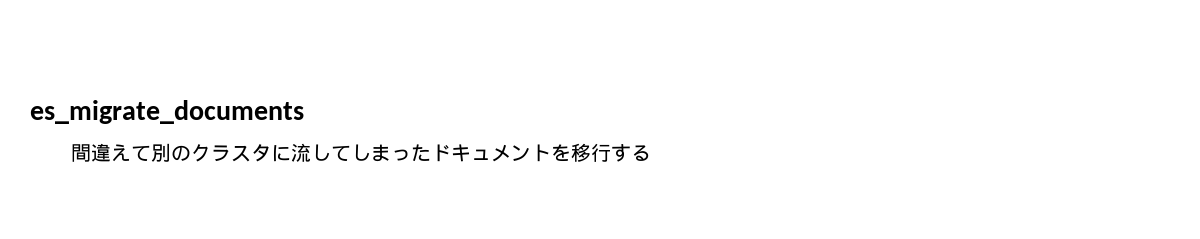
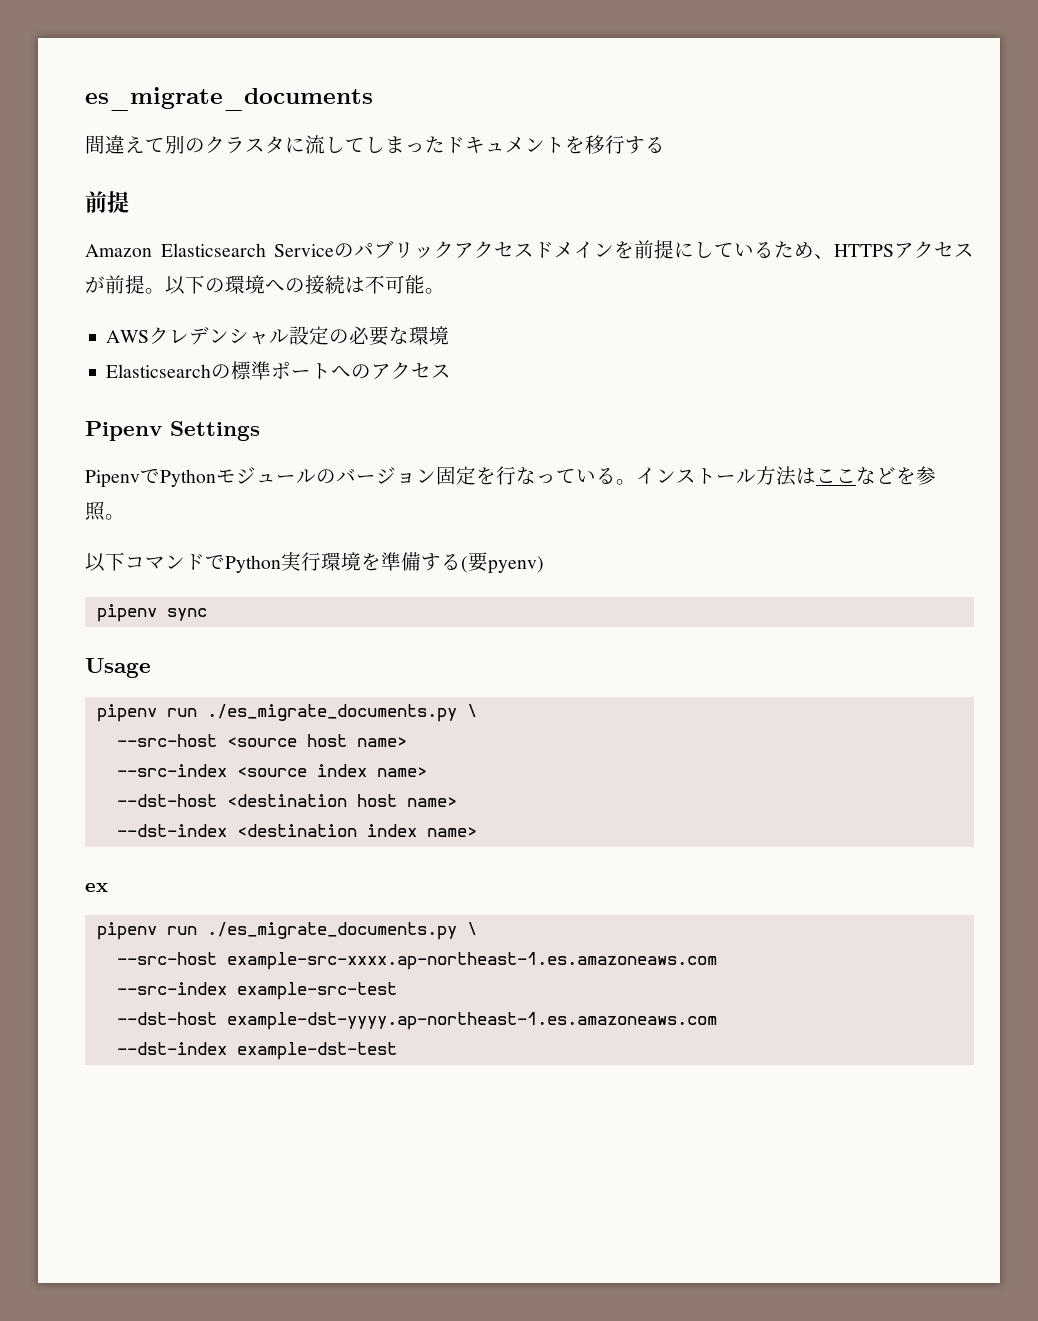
(651, 153) none -> [85,191,129,213] [85,240,974,259] [85,275,445,295] [106,326,450,346] [106,361,452,380] [85,421,260,441] [85,466,936,488] [85,501,125,521] [85,552,544,574] [96,604,207,622] [85,658,151,678] [96,704,477,722] [116,734,407,747] [116,764,427,777] [116,794,457,807] [116,824,477,837] [85,883,108,892] [96,922,477,940] [116,952,717,970] [116,982,397,1000] [116,1012,717,1030] [116,1042,397,1060] // 前提 // Amazon Elasticsearch Serviceのパブリックアクセスドメインを前提にしているため、HTTPSアクセスが前提。以下の環境への接続は不可能。 // AWSクレデンシャル設定の必要な環境 // Elasticsearchの標準ポートへのアクセス // Pipenv Settings // PipenvでPythonモジュールのバージョン固定を行なっている。インストール方法はここなどを参照。 // 以下コマンドでPython実行環境を準備する(要pyenv) // pipenv sync // Usage // pipenv run ./es_migrate_documents.py \ // --src-host <source host name> // --src-index <source index name> // --dst-host <destination host name> // --dst-index <destination index name> // ex // pipenv run ./es_migrate_documents.py \ // --src-host example-src-xxxx.ap-northeast-1.es.amazoneaws.com // --src-index example-src-test // --dst-host example-dst-yyyy.ap-northeast-1.es.amazoneaws.com // --dst-index example-dst-test

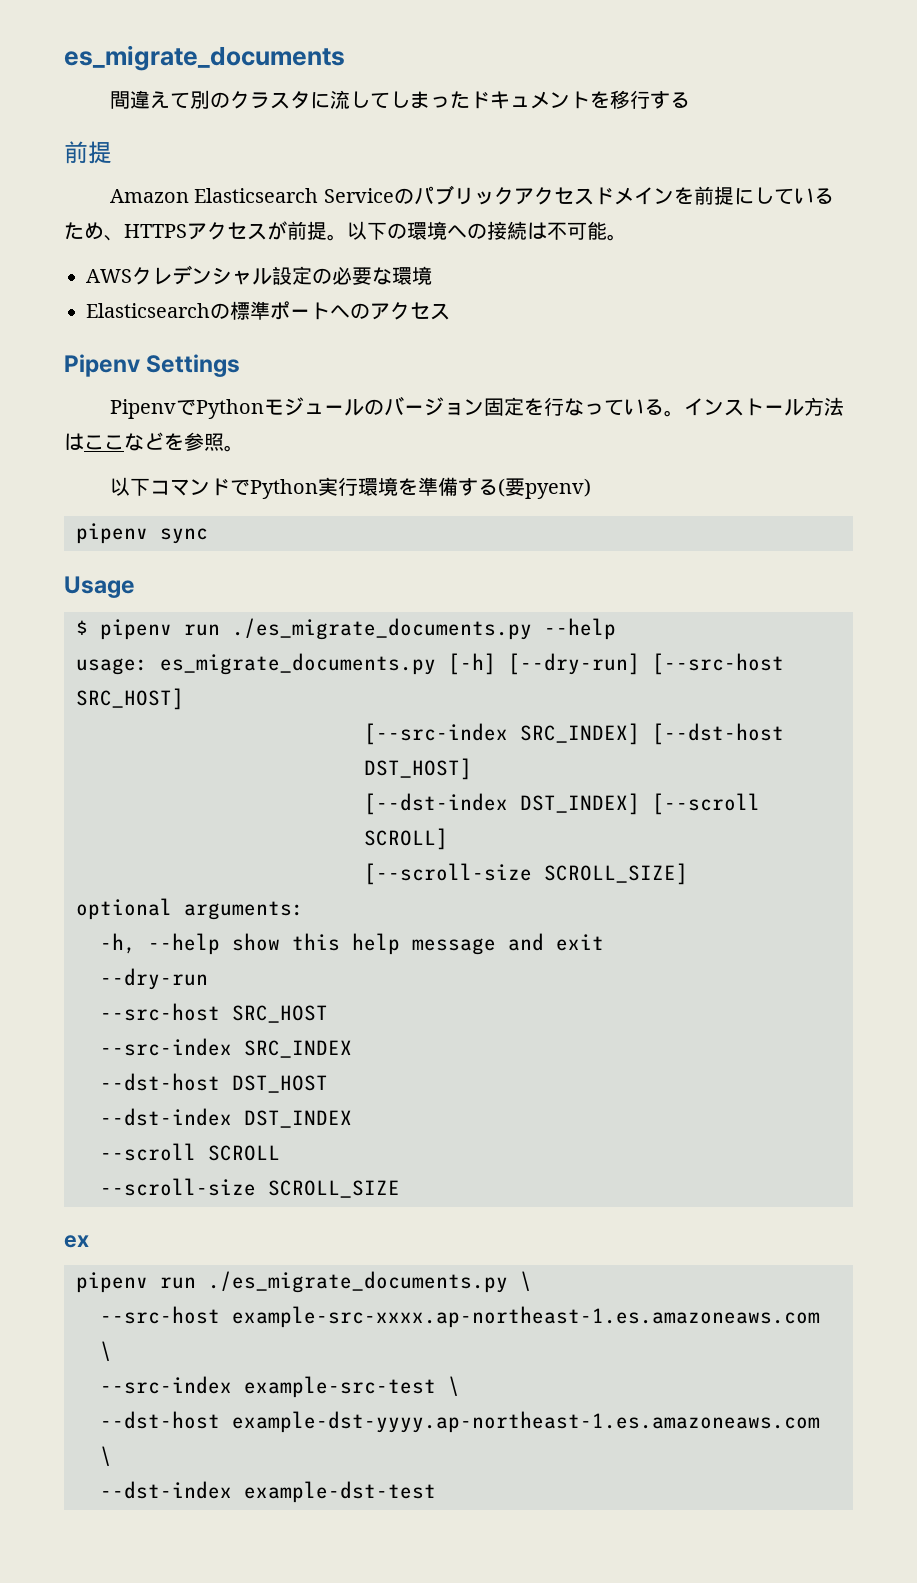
[96,704,477,722] [116,734,407,747] [116,764,427,777] [116,794,457,807] [116,824,477,837] pipenv run ./es_migrate_documents.py \ // --src-host <source host name> // --src-index <source index name> // --dst-host <destination host name> // --dst-index <destination index name> -> [76,618,616,640] [76,653,784,675] [76,688,184,710] [364,723,784,745] [364,758,472,780] [364,793,760,815] [364,828,448,850] [364,863,688,885] [76,898,304,920] [100,933,604,955] [100,968,208,990] [100,1003,328,1023] [100,1038,352,1058] [100,1073,328,1093] [100,1108,352,1128] [100,1143,280,1161] [100,1178,400,1198] $ pipenv run ./es_migrate_documents.py --help // usage: es_migrate_documents.py [-h] [--dry-run] [--src-host SRC_HOST] // [--src-index SRC_INDEX] [--dst-host DST_HOST] // [--dst-index DST_INDEX] [--scroll SCROLL] // [--scroll-size SCROLL_SIZE] // optional arguments: // -h, --help show this help message and exit // --dry-run // --src-host SRC_HOST // --src-index SRC_INDEX // --dst-host DST_HOST // --dst-index DST_INDEX // --scroll SCROLL // --scroll-size SCROLL_SIZE
(717, 961) none -> [100,1341,112,1361] \
(397, 991) none -> [448,1376,460,1396] \
(717, 1021) none -> [100,1446,112,1466] \

